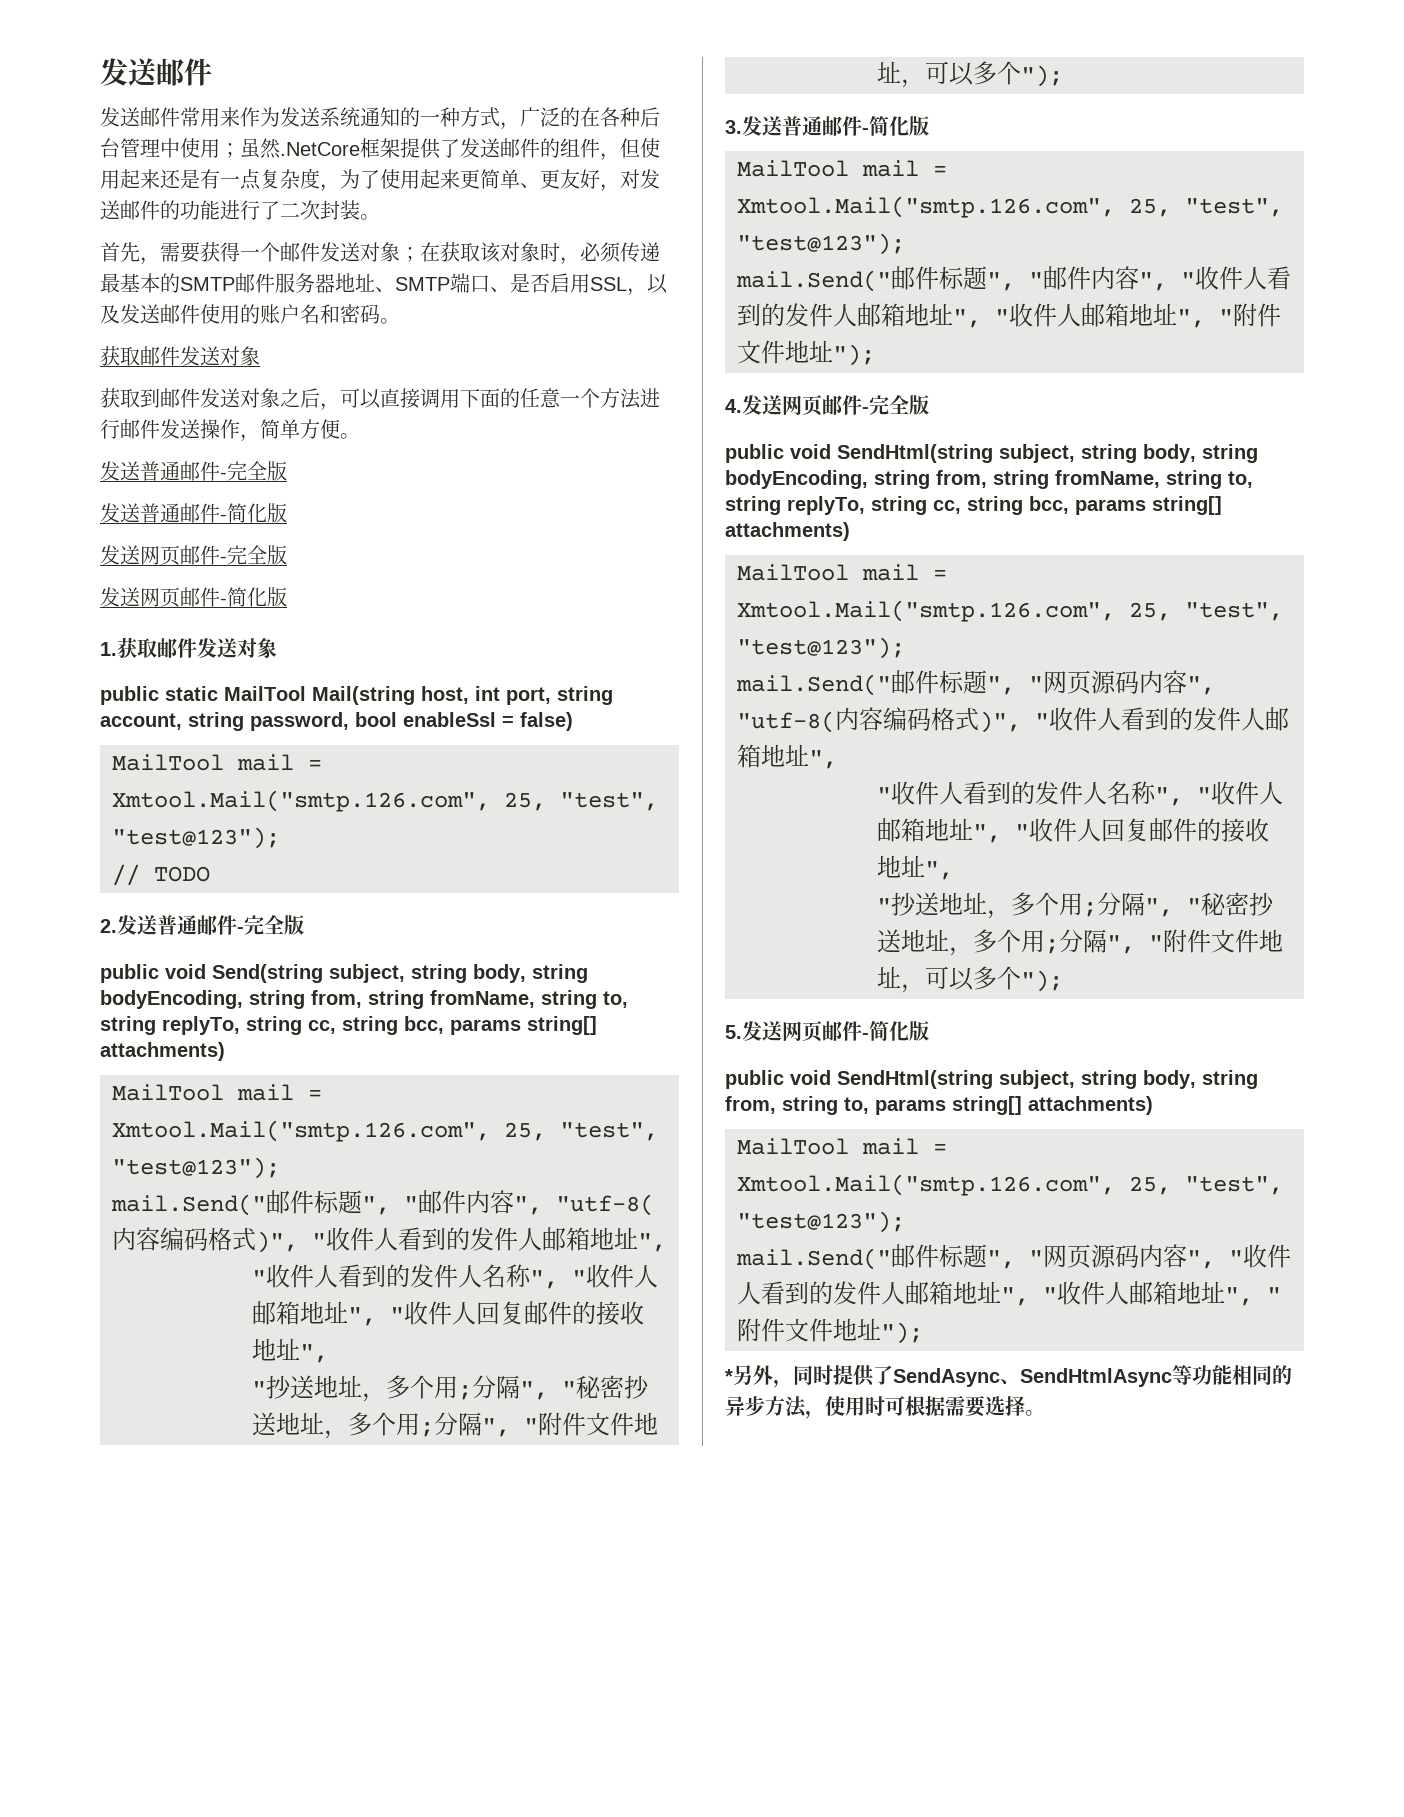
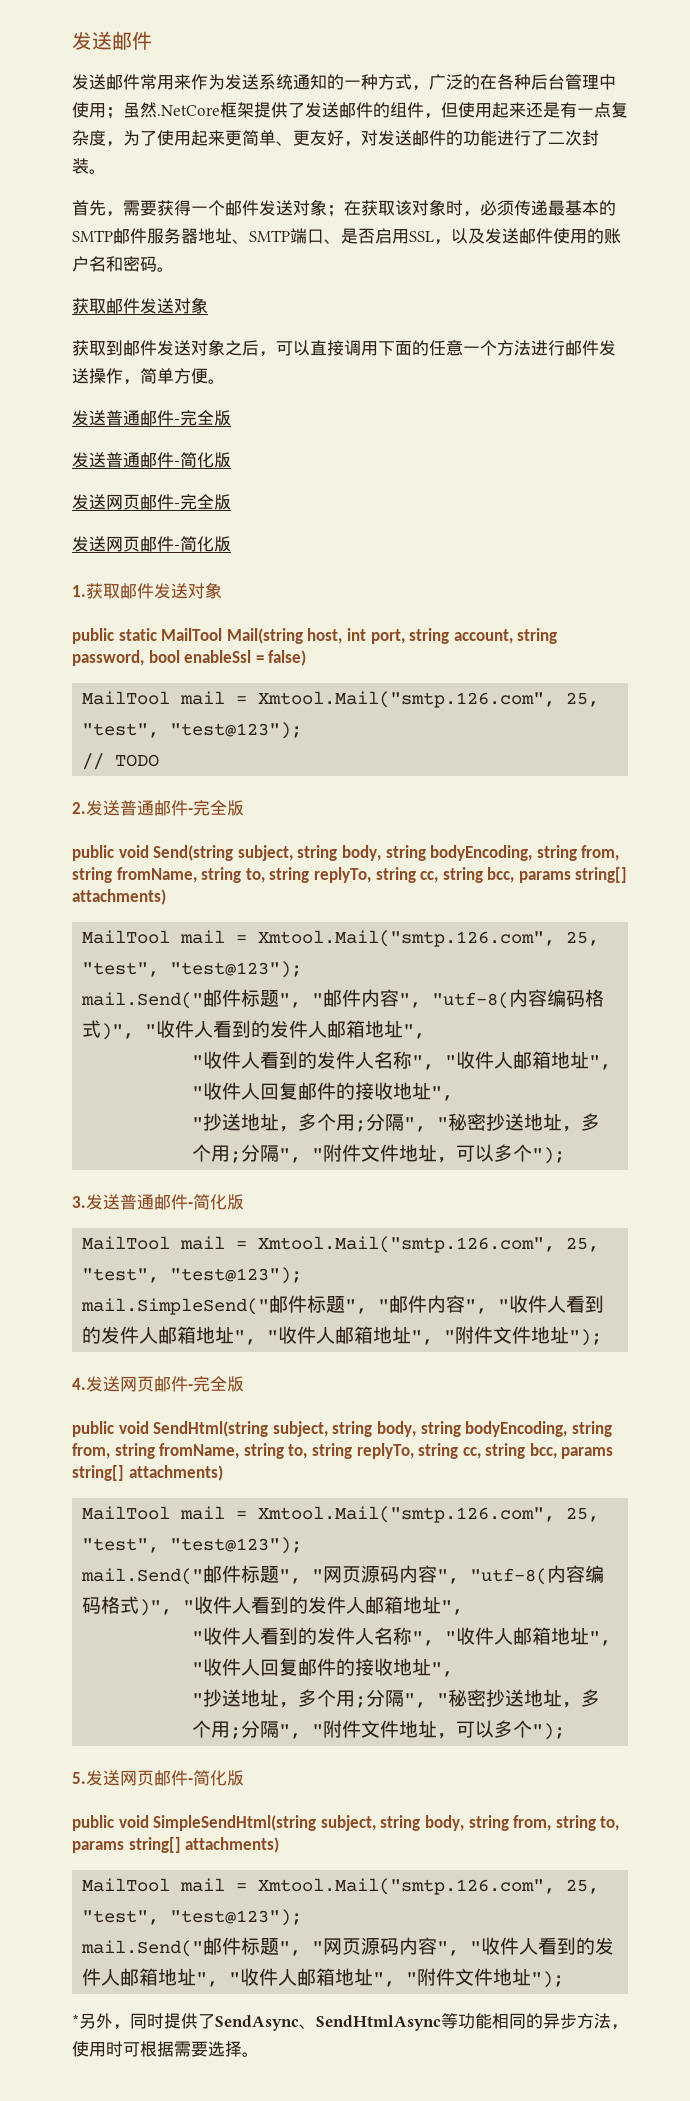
[736,270,891,292] mail.Send(" -> [81,1298,270,1315] mail.SimpleSend("
[837,1070,993,1089] SendHtml(string -> [153,1815,317,1831] SimpleSendHtml(string

